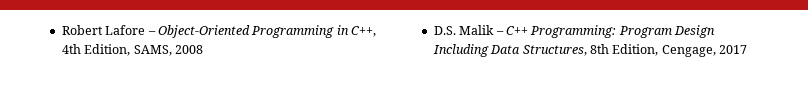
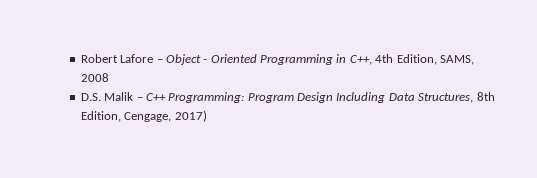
[157,25,250,38] Object-Oriented -> [165,54,257,65] Object - Oriented
[719,45,747,54] 2017 -> [174,110,207,122] 2017)

